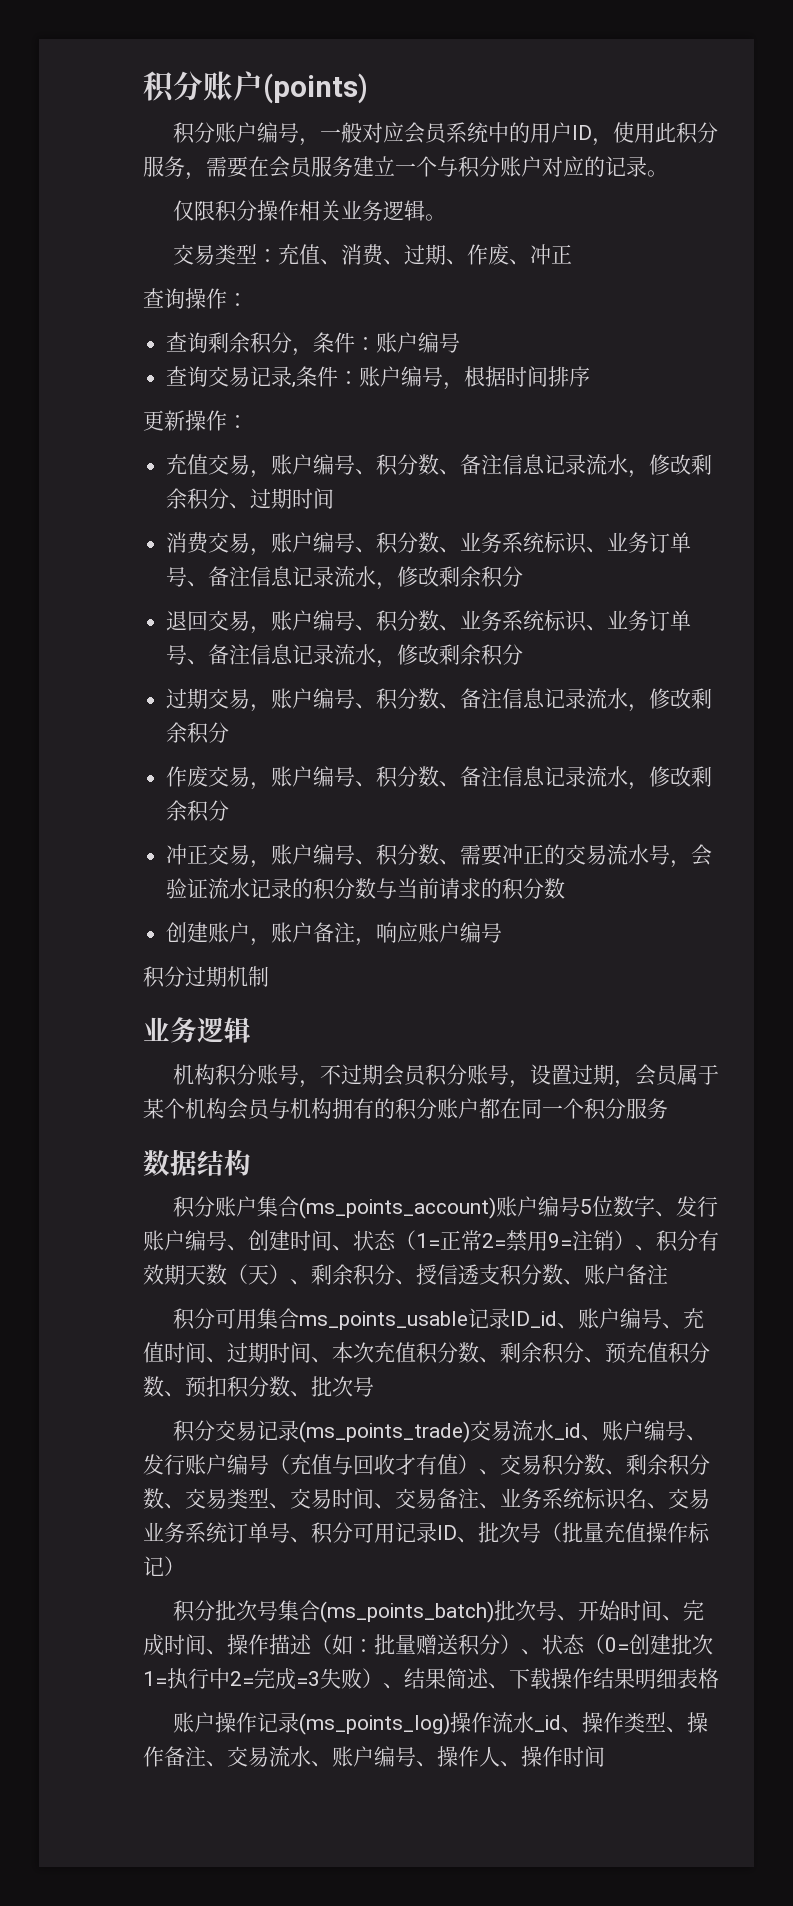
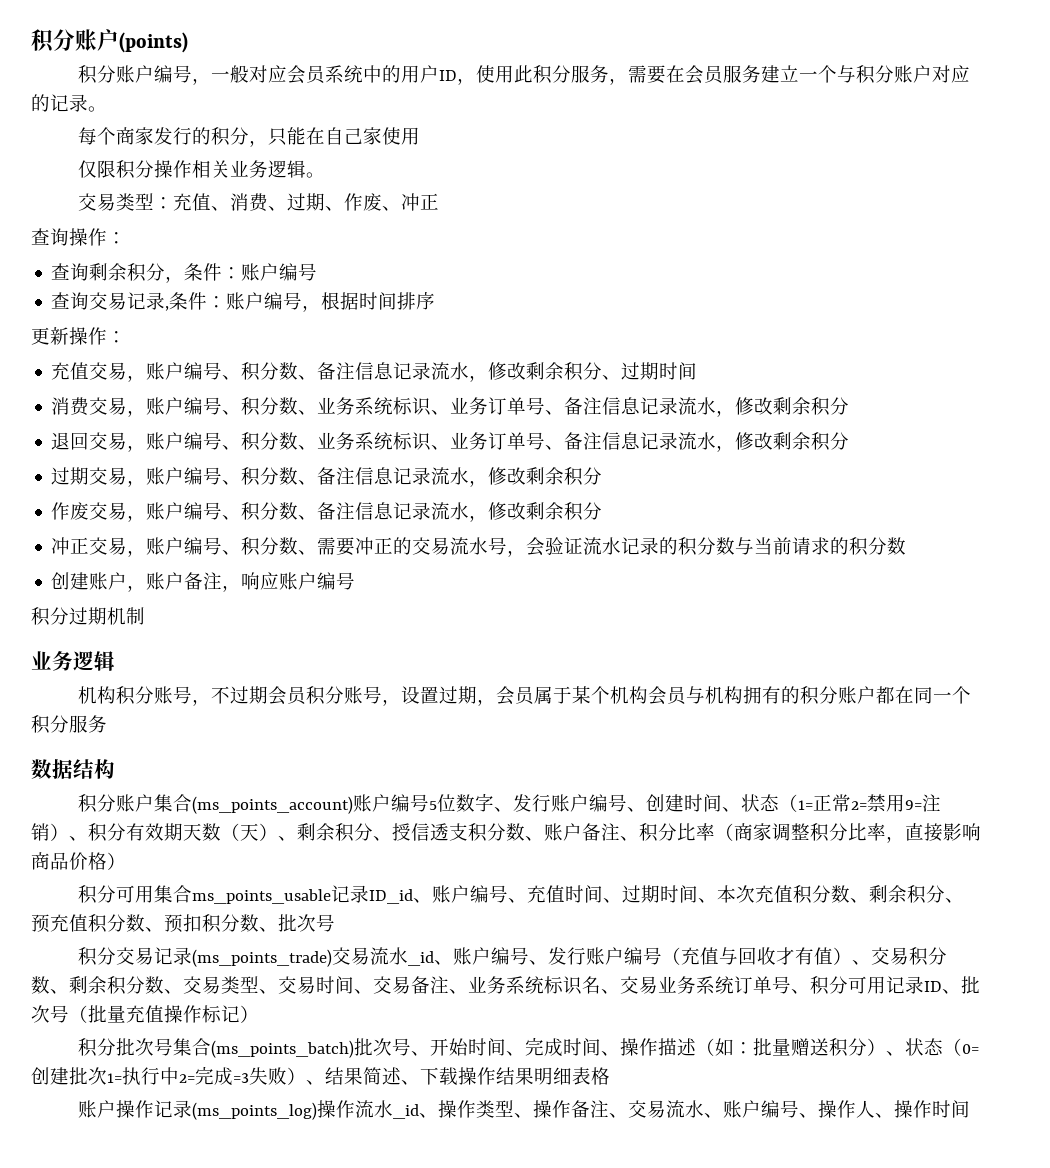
(668, 173) none -> [78,127,421,147] // 每个商家发行的积分，只能在自己家使用
(668, 1274) none -> [620,823,981,843] [31,852,126,870] 、积分比率（商家调整积分比率，直接影响商品价格）

